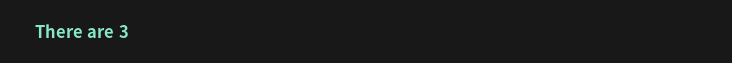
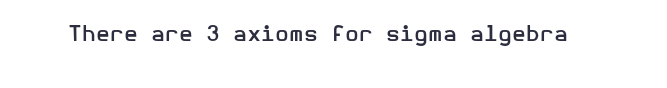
(129, 31) none -> [233,25,568,46] axioms for sigma algebra

